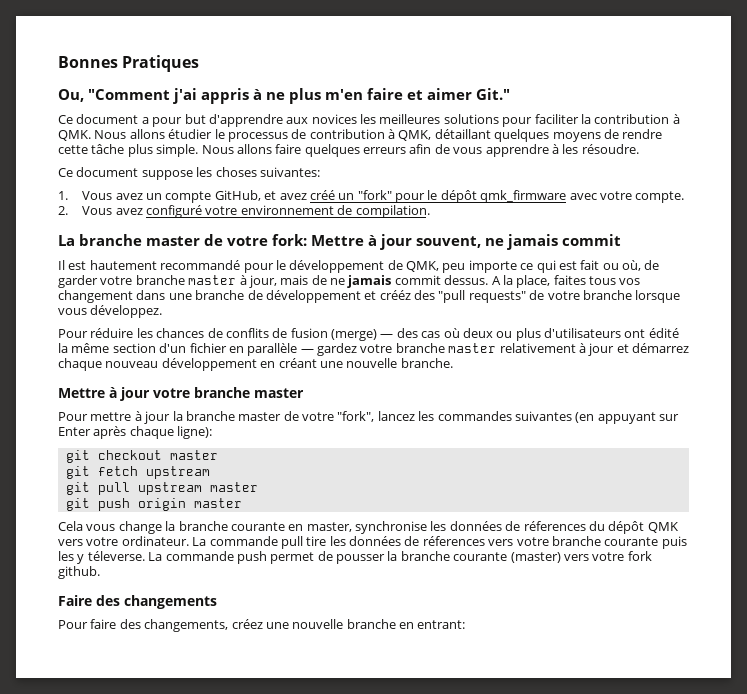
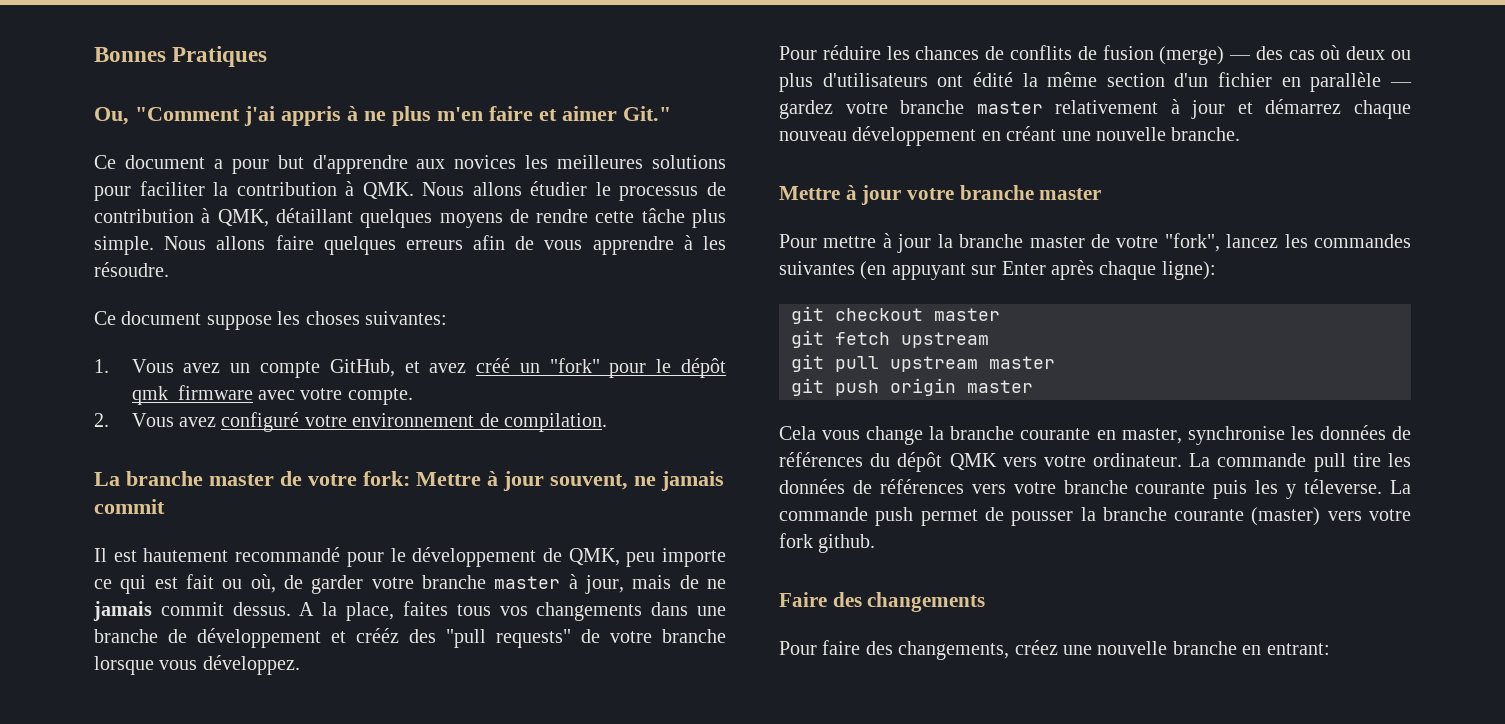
[58,290,133,303] changement -> [536,602,643,621] changements
[523,521,586,531] réferences -> [779,452,863,467] références
[422,536,485,546] réferences -> [879,479,964,494] références

